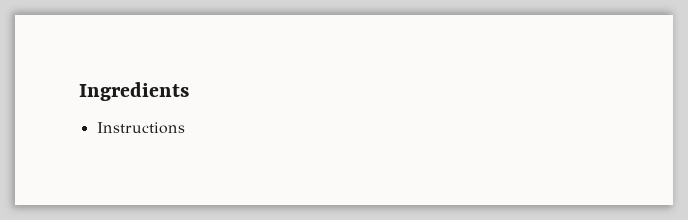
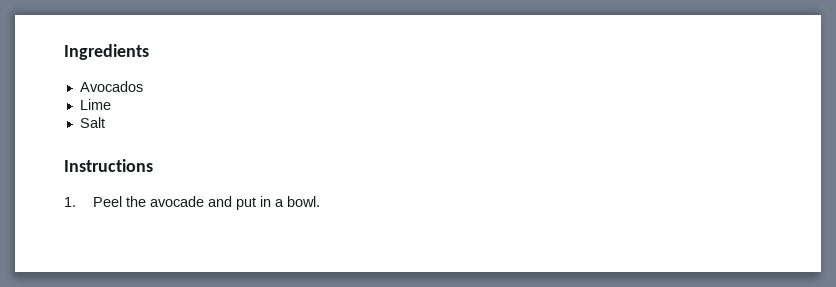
[96,122,185,134] Instructions -> [79,81,143,92] [79,99,111,110] [79,117,105,128] [64,159,153,172] [64,196,320,210] Avocados // Lime // Salt // Instructions // 1. Peel the avocade and put in a bowl.

